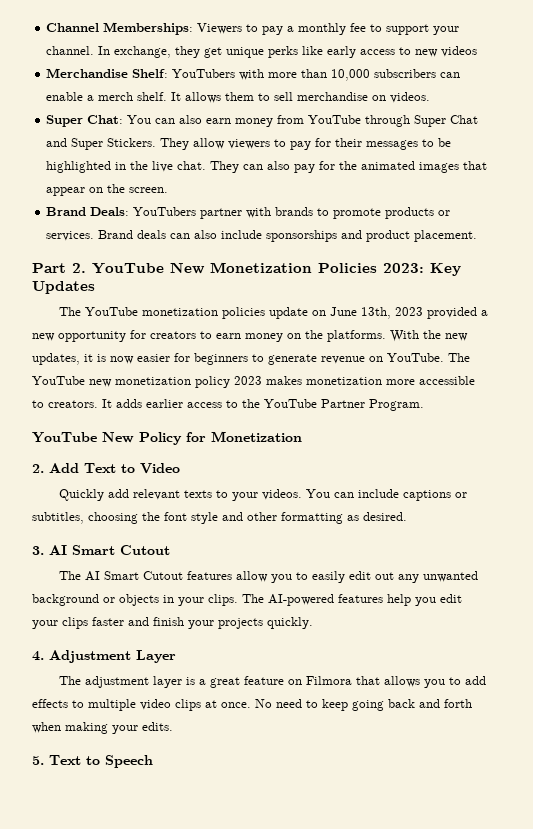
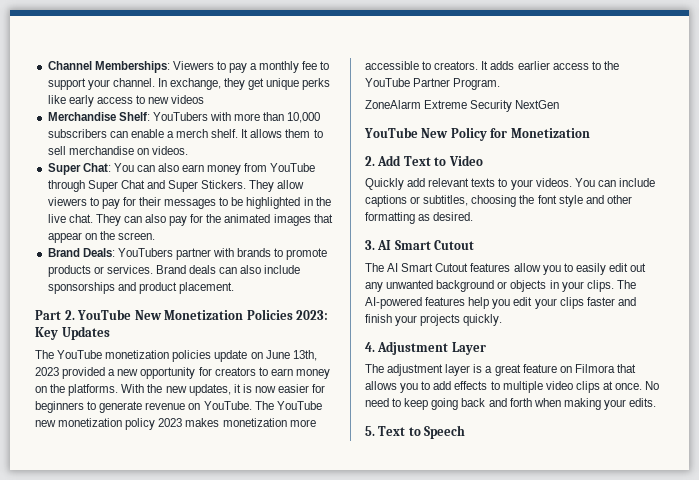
(424, 405) none -> [365,100,560,112] // ZoneAlarm Extreme Security NextGen

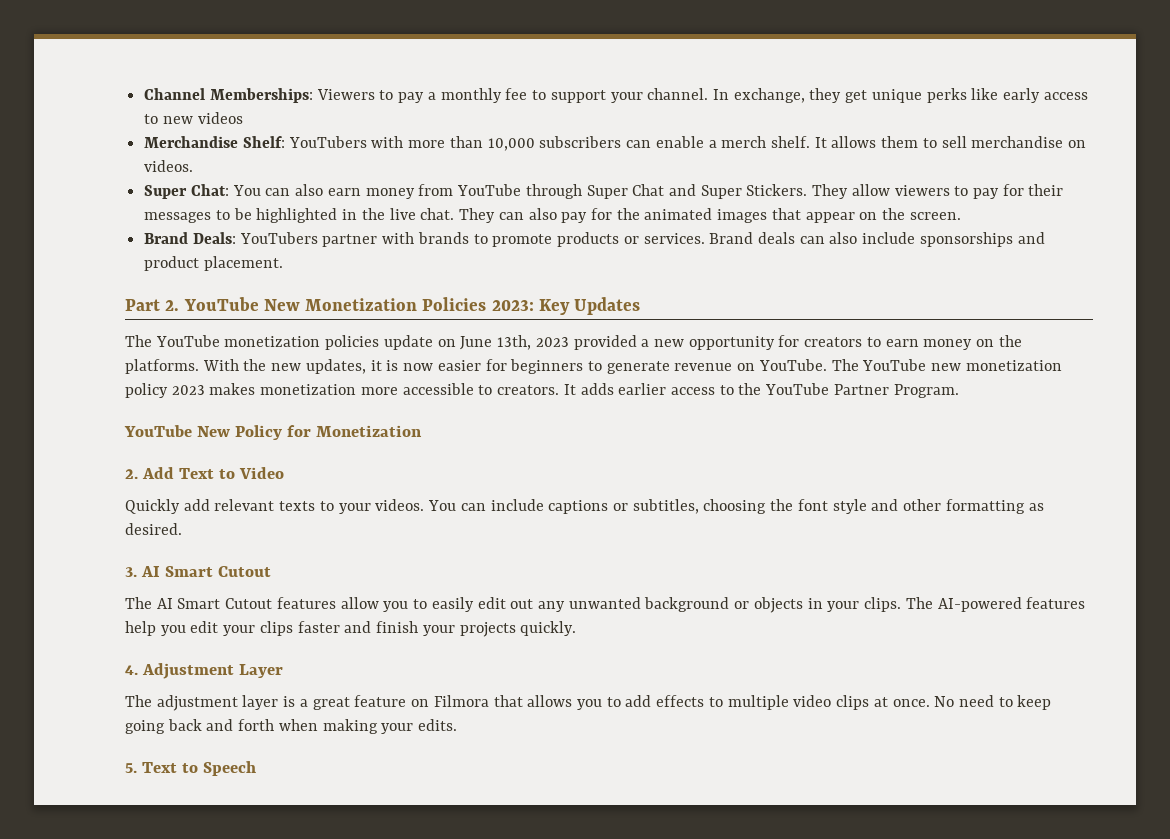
[365,100,560,112] // ZoneAlarm Extreme Security NextGen -> (959, 391) none

